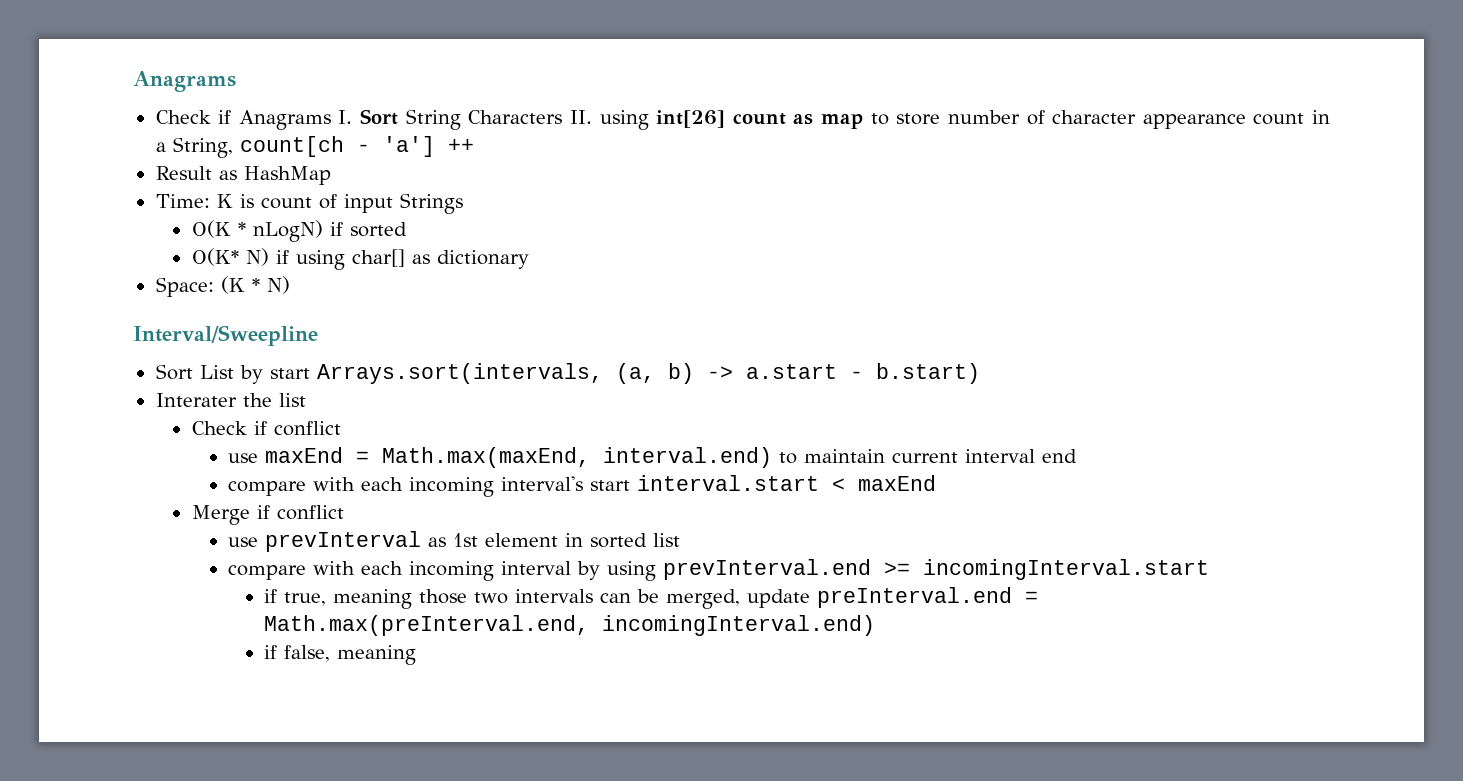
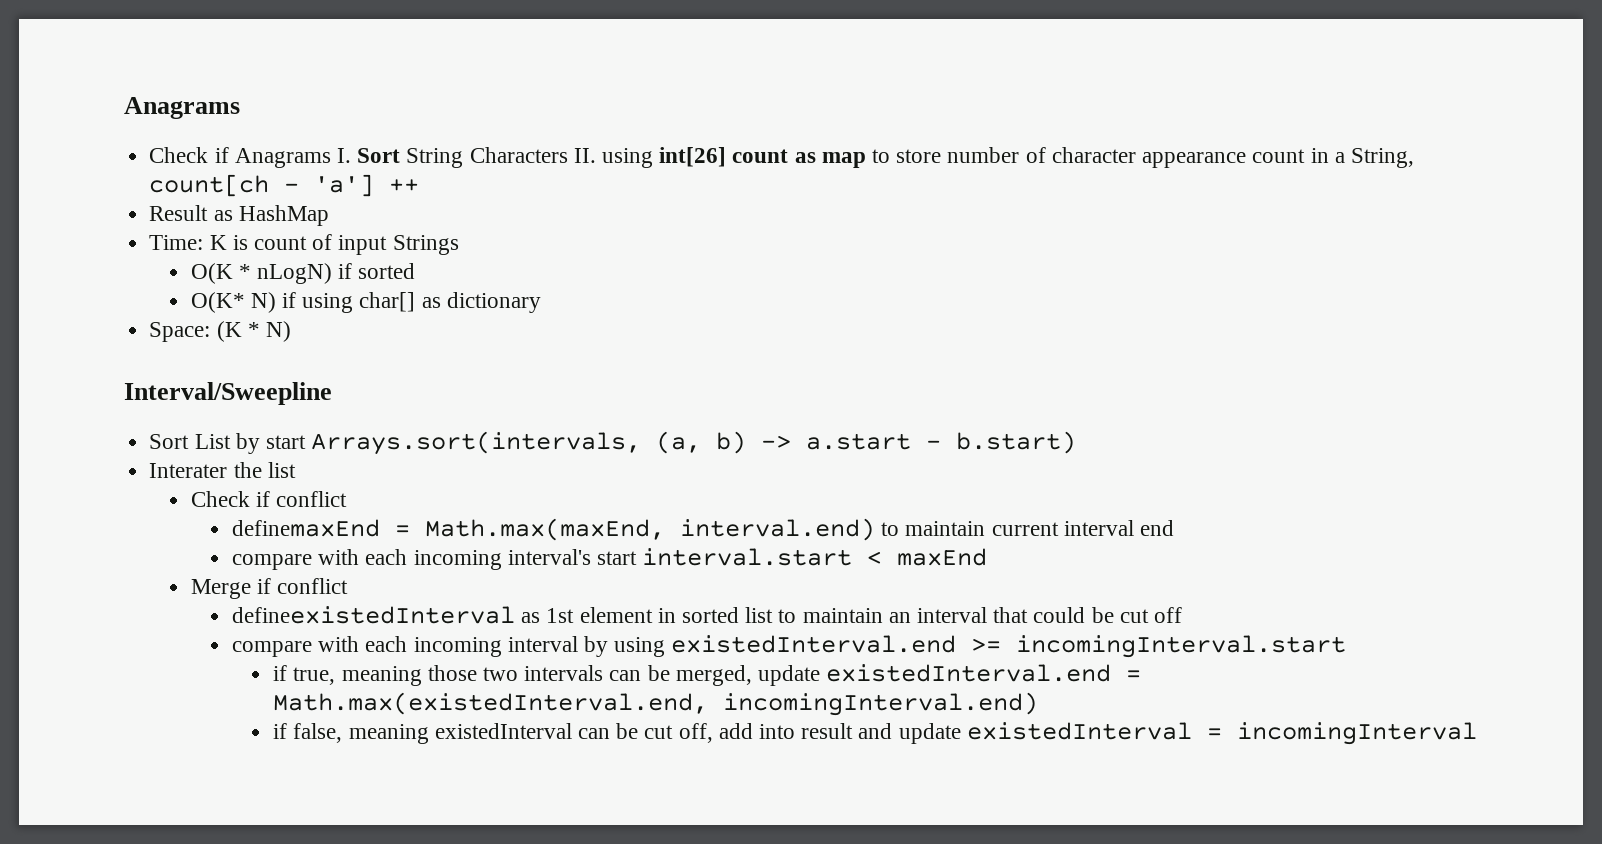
[228,447,344,463] use maxEnd -> [231,519,380,537] definemaxEnd
[228,531,422,552] use prevInterval -> [231,606,515,624] defineexistedInterval
(681, 540) none -> [778,607,1183,623] to maintain an interval that could be cut off
[663,559,872,580] prevInterval.end -> [671,635,957,653] existedInterval.end
[817,587,1039,608] [264,615,590,636] preInterval.end = Math.max(preInterval.end, -> [826,664,1142,682] [273,692,709,715] existedInterval.end = Math.max(existedInterval.end,
(417, 655) none -> [434,722,1477,745] existedInterval can be cut off, add into result and update existedInterval = incomingInterval

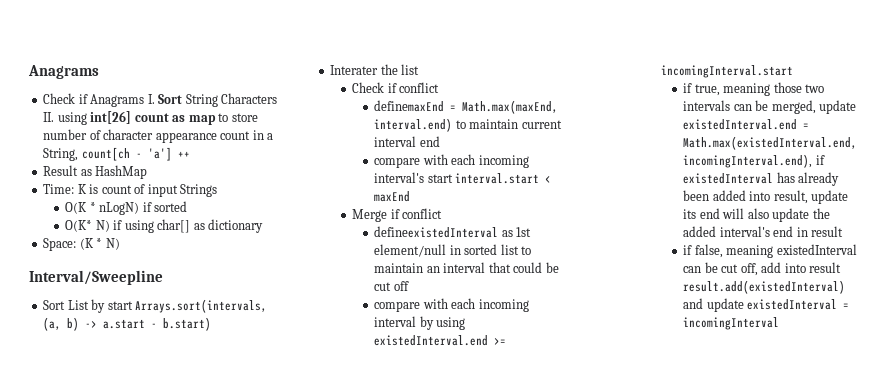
[579,607,653,623] element -> [374,244,447,257] element/null
[723,692,1039,716] incomingInterval.end) -> [683,154,825,168] [683,172,840,186] [683,190,849,204] [683,208,830,222] [683,226,844,237] incomingInterval.end), if existedInterval has already been added into result, update its end will also update the added interval's end in result
(854, 731) none -> [683,280,846,294] result.add(existedInterval)

